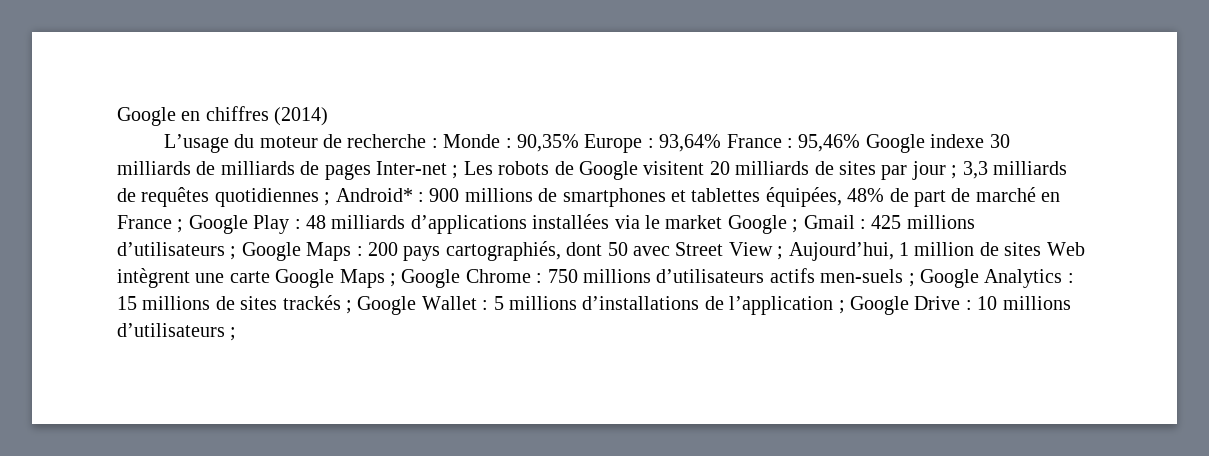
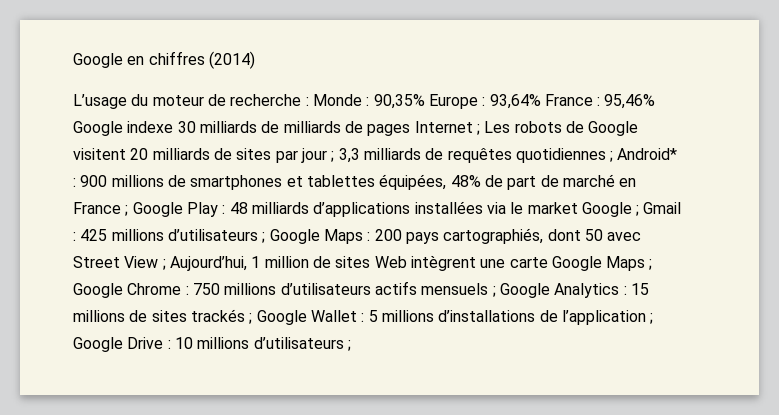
[376,161,447,175] Inter-net -> [414,121,473,133] Internet
[820,269,904,283] men-suels -> [421,283,489,295] mensuels

